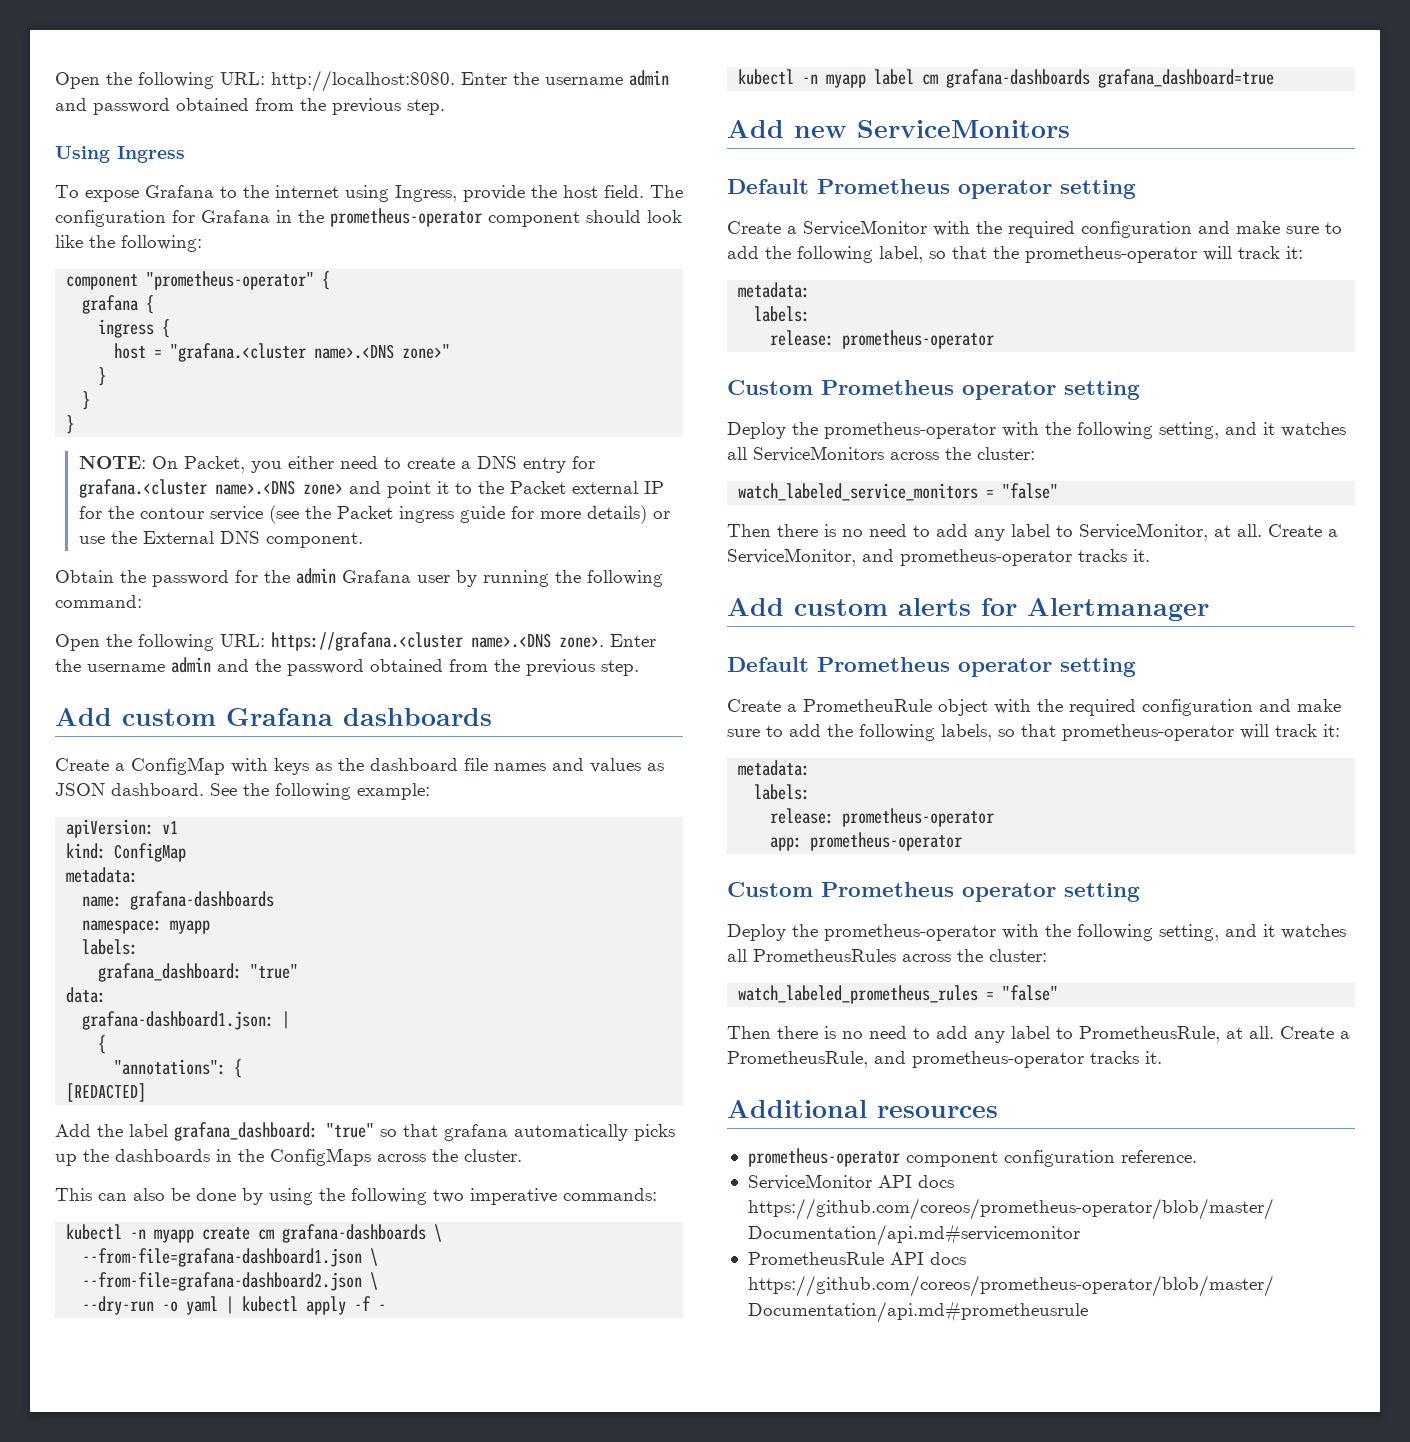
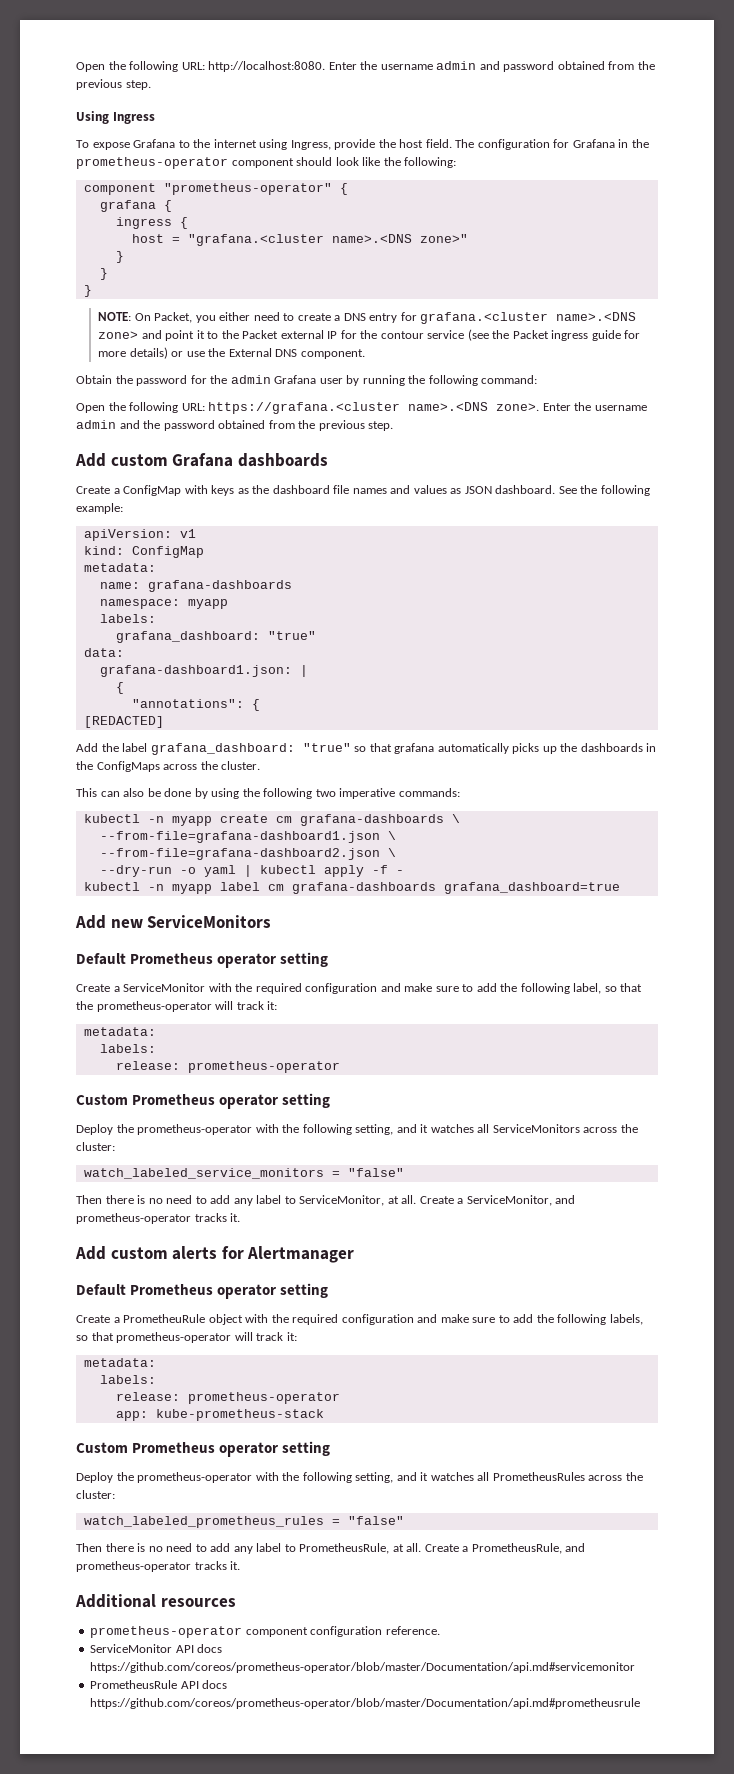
[810,832,963,851] prometheus-operator -> [155,1409,324,1421] kube-prometheus-stack

